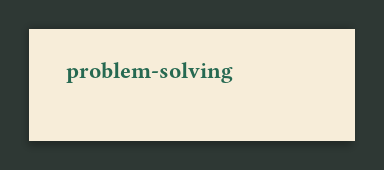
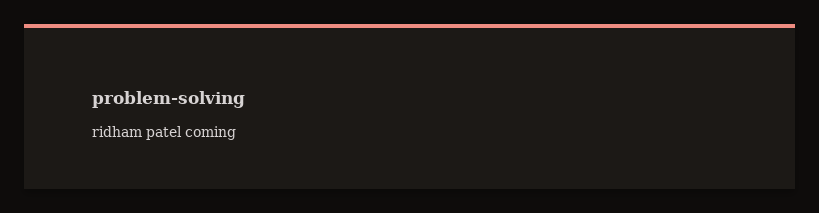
(233, 72) none -> [92,126,236,140] // ridham patel coming

